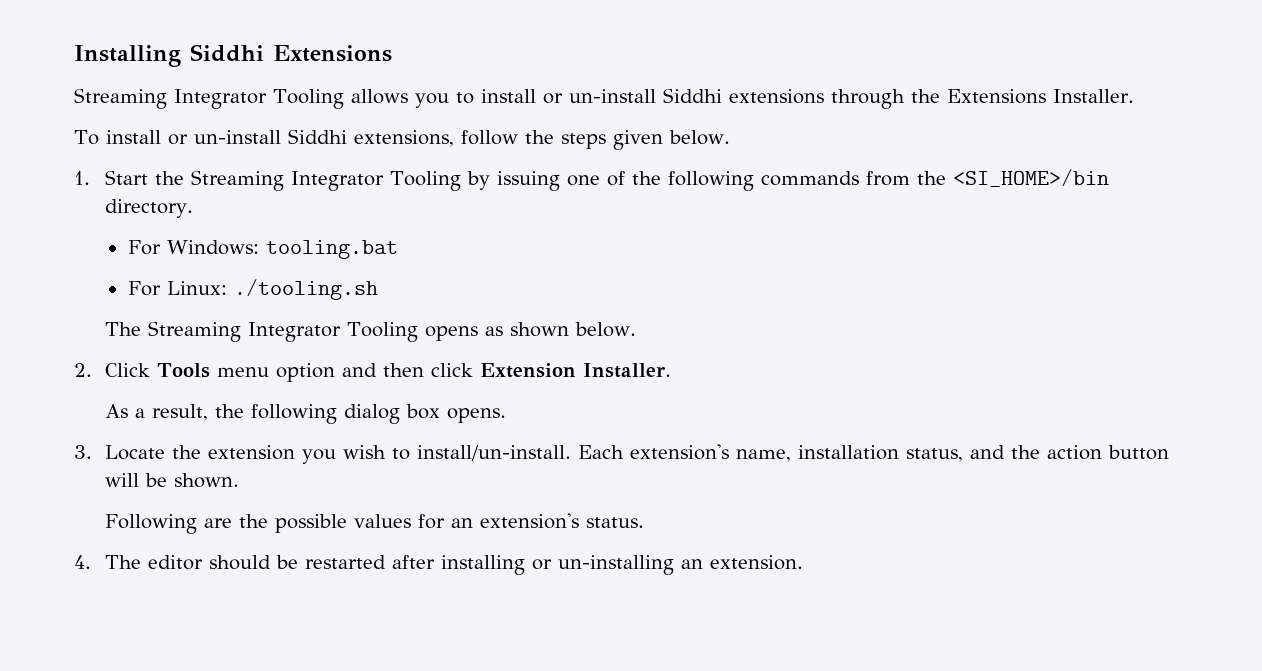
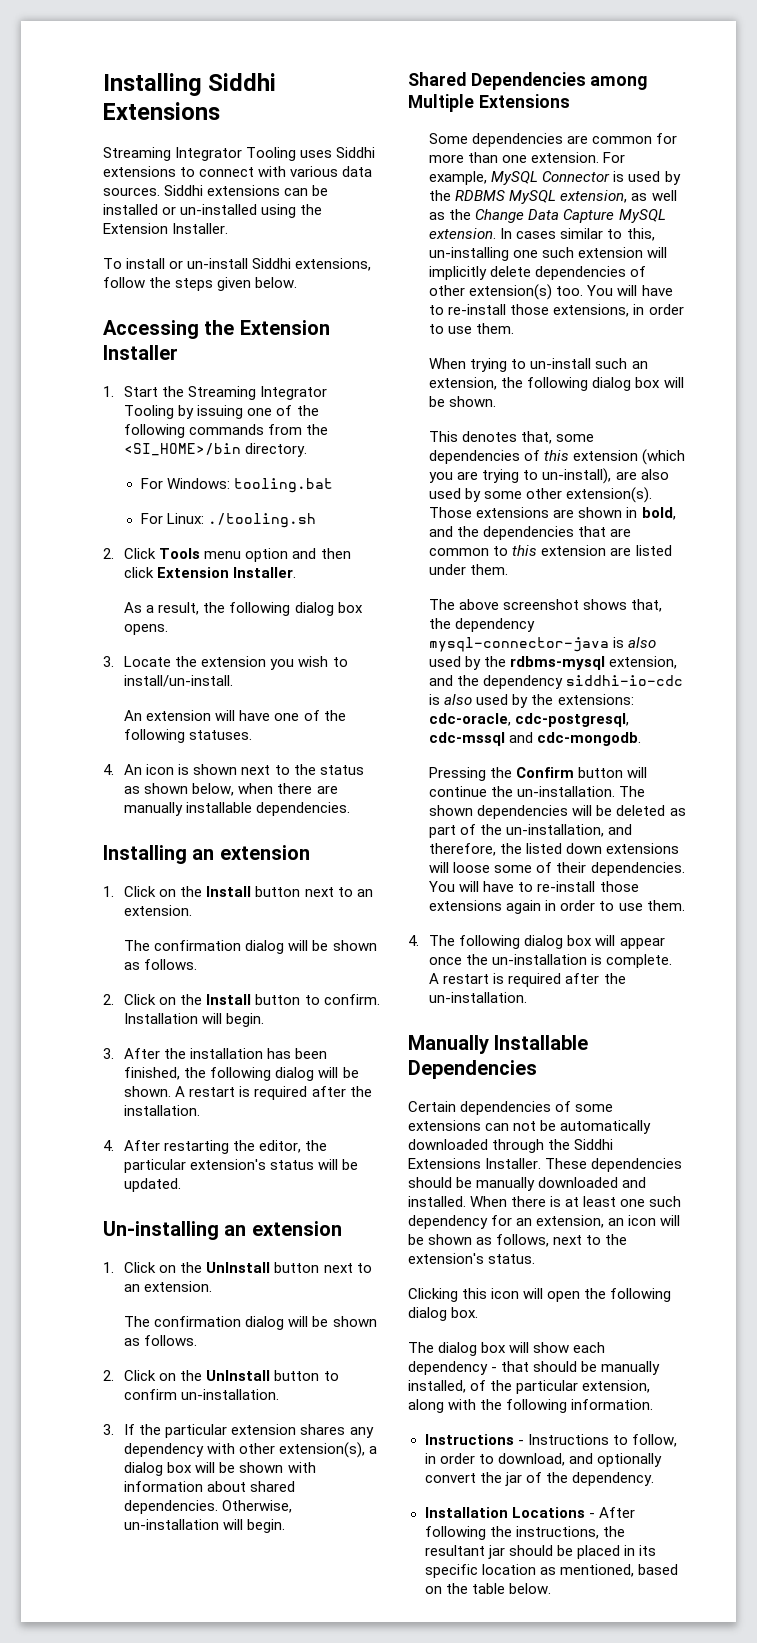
[350,88,1046,109] allows you to install or un-install Siddhi extensions through the Extensions -> [300,147,376,158] [103,166,373,177] [103,185,329,196] [103,204,323,218] [103,223,168,234] uses Siddhi extensions to connect with various data sources. Siddhi extensions can be installed or un-installed using the Extension
(730, 137) none -> [103,320,330,339] [103,345,178,360] // Accessing the Extension Installer
[104,321,636,342] // The Streaming Integrator Tooling opens as shown below. -> (316, 520) none
[577,444,1169,462] [104,473,239,488] [104,513,644,534] [74,555,803,575] Each extension's name, installation status, and the action button will be shown. // Following are the possible values for an extension's status. // 4. The editor should be restarted after installing or un-installing an extension. -> [124,710,346,721] [124,729,253,743] [103,764,364,775] [124,783,338,796] [124,802,351,816] [103,845,310,864] [103,886,373,897] [124,905,193,916] [124,940,377,954] [124,959,198,970] [103,994,380,1005] [124,1013,265,1027] [103,1048,328,1059] [124,1067,359,1081] [124,1086,372,1100] [124,1105,201,1116] [103,1140,328,1154] [124,1159,359,1173] [124,1178,182,1192] [103,1221,342,1240] [103,1262,372,1273] [124,1281,213,1292] [124,1316,377,1330] [124,1335,198,1346] [103,1370,339,1381] [124,1389,280,1400] [103,1424,374,1438] [124,1442,378,1458] [124,1462,316,1476] [124,1481,296,1492] [124,1500,293,1514] [124,1519,286,1533] [408,72,648,90] [408,94,570,112] [429,133,678,147] [429,152,626,163] [429,171,681,185] [429,190,677,204] [429,209,666,223] [429,228,655,241] [429,247,668,261] [429,266,647,280] [429,284,673,300] [429,304,684,317] [429,323,515,334] [429,358,648,372] [429,377,684,391] [429,396,497,407] [429,431,595,444] [429,449,686,465] [429,468,669,484] [429,487,653,503] [429,507,676,520] [429,526,632,540] [429,545,672,556] [429,564,509,575] [429,599,663,612] [429,618,536,632] [429,637,657,652] [429,656,678,670] [429,675,684,689] [429,694,634,708] [429,713,630,727] [429,732,642,746] [429,767,648,781] [429,786,646,797] [429,805,686,819] [429,824,633,838] [429,843,680,856] [429,862,685,876] [429,881,639,892] [429,900,685,914] [408,935,665,949] [429,954,673,968] [429,973,626,987] [429,992,528,1003] [408,1035,589,1054] [408,1060,537,1079] [408,1101,614,1115] [408,1120,652,1134] [408,1139,614,1153] [408,1158,683,1172] [408,1177,647,1191] [408,1196,682,1207] [408,1215,681,1229] [408,1234,628,1247] [408,1253,536,1264] [408,1288,672,1302] [408,1307,479,1321] [408,1342,606,1356] [408,1361,661,1375] [408,1380,651,1394] [408,1399,654,1413] [424,1434,677,1447] [424,1453,662,1467] [424,1472,654,1486] [424,1507,635,1518] [424,1526,625,1540] [424,1545,656,1559] [424,1564,678,1578] [424,1583,551,1594] // An extension will have one of the following statuses. // 4. An icon is shown next to the status as shown below, when there are manually installable dependencies. // Installing an extension // 1. Click on the Install button next to an extension. // The confirmation dialog will be shown as follows. // 2. Click on the Install button to confirm. Installation will begin. // 3. After the installation has been finished, the following dialog will be shown. A restart is required after the installation. // 4. After restarting the editor, the particular extension's status will be updated. // Un-installing an extension // 1. Click on the UnInstall button next to an extension. // The confirmation dialog will be shown as follows. // 2. Click on the UnInstall button to confirm un-installation. // 3. If the particular extension shares any dependency with other extension(s), a dialog box will be shown with information about shared dependencies. Otherwise, un-installation will begin. // Shared Dependencies among Multiple Extensions // Some dependencies are common for more than one extension. For example, MySQL Connector is used by the RDBMS MySQL extension, as well as the Change Data Capture MySQL extension. In cases similar to this, un-installing one such extension will implicitly delete dependencies of other extension(s) too. You will have to re-install those extensions, in order to use them. // When trying to un-install such an extension, the following dialog box will be shown. // This denotes that, some dependencies of this extension (which you are trying to un-install), are also used by some other extension(s). Those extensions are shown in bold, and the dependencies that are common to this extension are listed under them. // The above screenshot shows that, the dependency mysql-connector-java is also used by the rdbms-mysql extension, and the dependency siddhi-io-cdc is also used by the extensions: cdc-oracle, cdc-postgresql, cdc-mssql and cdc-mongodb. // Pressing the Confirm button will continue the un-installation. The shown dependencies will be deleted as part of the un-installation, and therefore, the listed down extensions will loose some of their dependencies. You will have to re-install those extensions again in order to use them. // 4. The following dialog box will appear once the un-installation is complete. A restart is required after the un-installation. // Manually Installable Dependencies // Certain dependencies of some extensions can not be automatically downloaded through the Siddhi Extensions Installer. These dependencies should be manually downloaded and installed. When there is at least one such dependency for an extension, an icon will be shown as follows, next to the extension's status. // Clicking this icon will open the following dialog box. // The dialog box will show each dependency - that should be manually installed, of the particular extension, along with the following information. // Instructions - Instructions to follow, in order to download, and optionally convert the jar of the dependency. // Installation Locations - After following the instructions, the resultant jar should be placed in its specific location as mentioned, based on the table below.

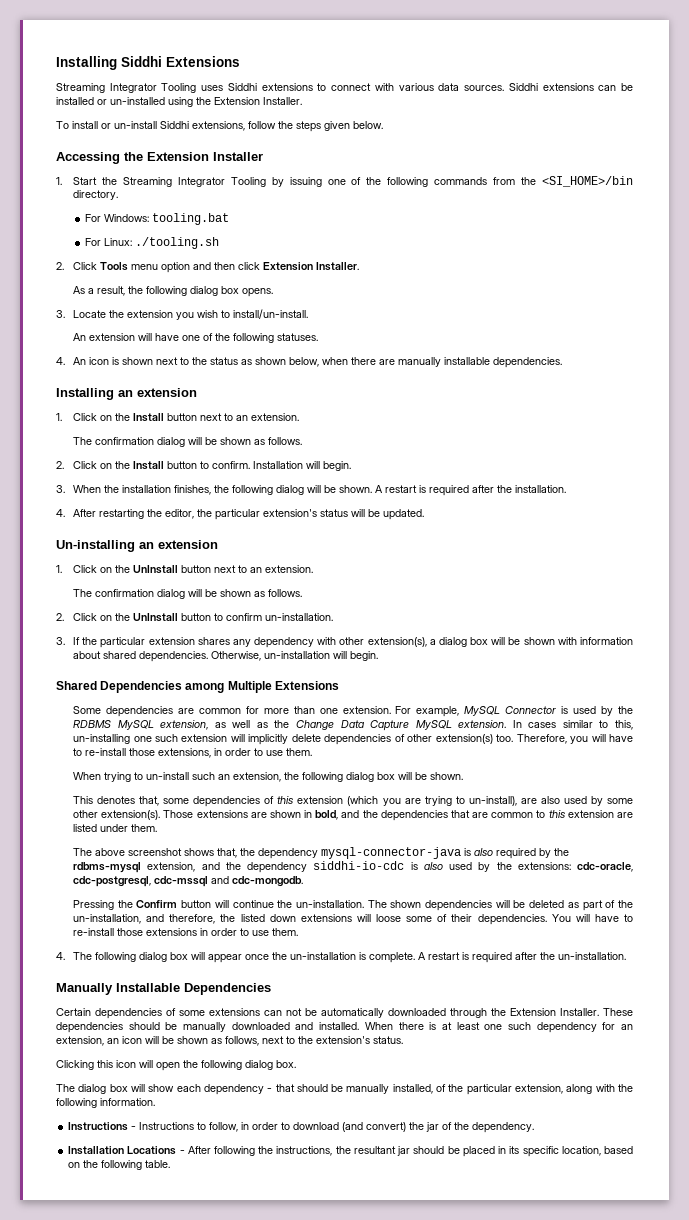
[124,1048,161,1059] After -> [73,485,102,493] When
[267,1048,328,1059] [124,1067,181,1080] has been finished, -> [174,485,212,495] finishes,
[587,285,614,296] You -> [516,734,589,744] Therefore, you
[429,656,462,667] used -> [496,848,537,859] required
[506,900,542,914] again -> (198, 932) none
[574,1139,614,1150] [408,1158,481,1169] Siddhi Extensions -> [510,1008,556,1016] Extension
[497,1453,662,1467] [424,1473,476,1483] download, and optionally convert -> [293,1122,407,1132] download (and convert)
[481,1564,634,1577] location as mentioned, -> [561,1146,601,1156] location,
[471,1583,551,1594] table below. -> [101,1160,171,1170] following table.

